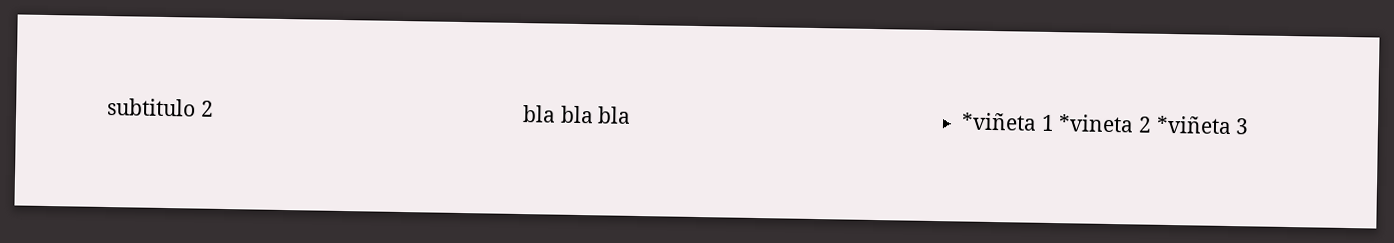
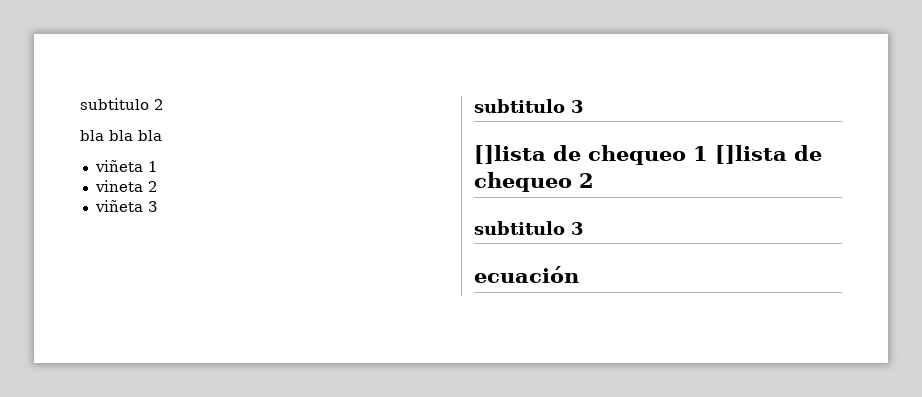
[961,112,1250,135] *viñeta 1 *vineta 2 *viñeta 3 -> [94,160,158,172] [94,180,158,192] [94,200,158,212] [474,99,584,113] [474,145,822,165] [474,172,594,192] [474,221,584,235] [474,266,579,283] viñeta 1 // vineta 2 // viñeta 3 // subtitulo 3 // []lista de chequeo 1 []lista de chequeo 2 // subtitulo 3 // ecuación

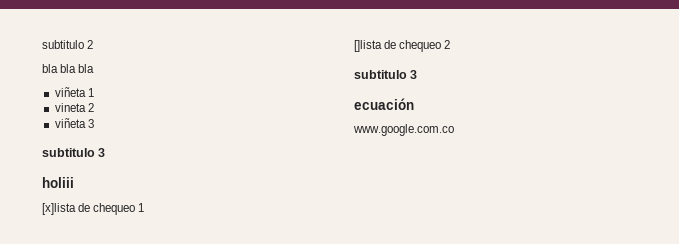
[474,145,546,164] []lista -> [42,177,74,188] [42,203,76,215] holiii // [x]lista
(708, 153) none -> (145, 207) //
(579, 274) none -> [353,124,454,136] // www.google.com.co

